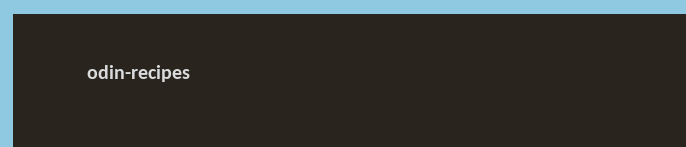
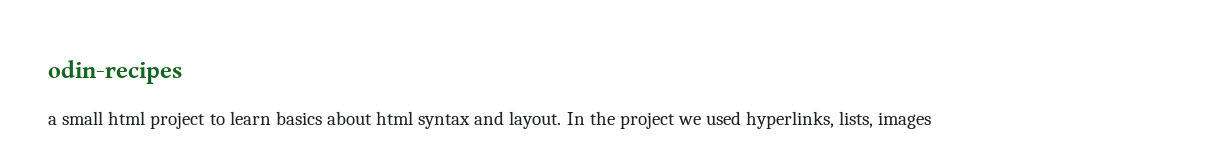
(190, 73) none -> [48,111,932,129] // a small html project to learn basics about html syntax and layout. In the project we used hyperlinks, lists, images

